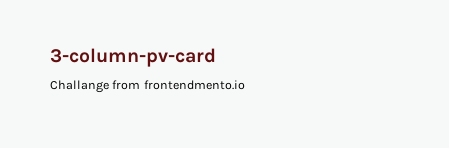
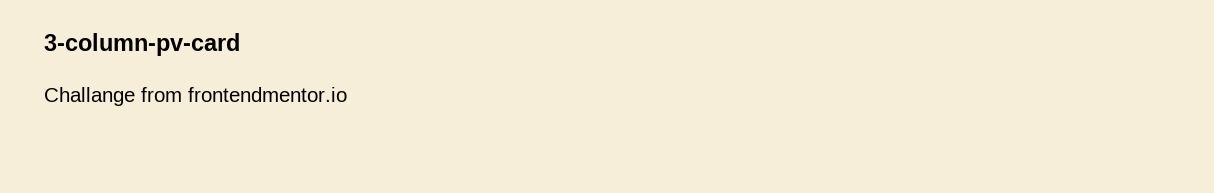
[143,80,245,90] frontendmento.io -> [188,87,347,102] frontendmentor.io

